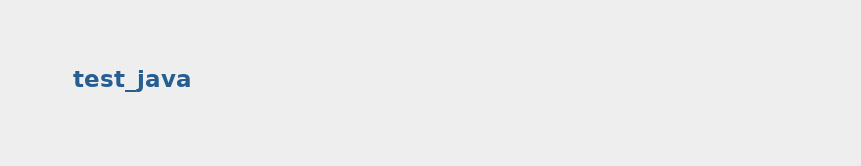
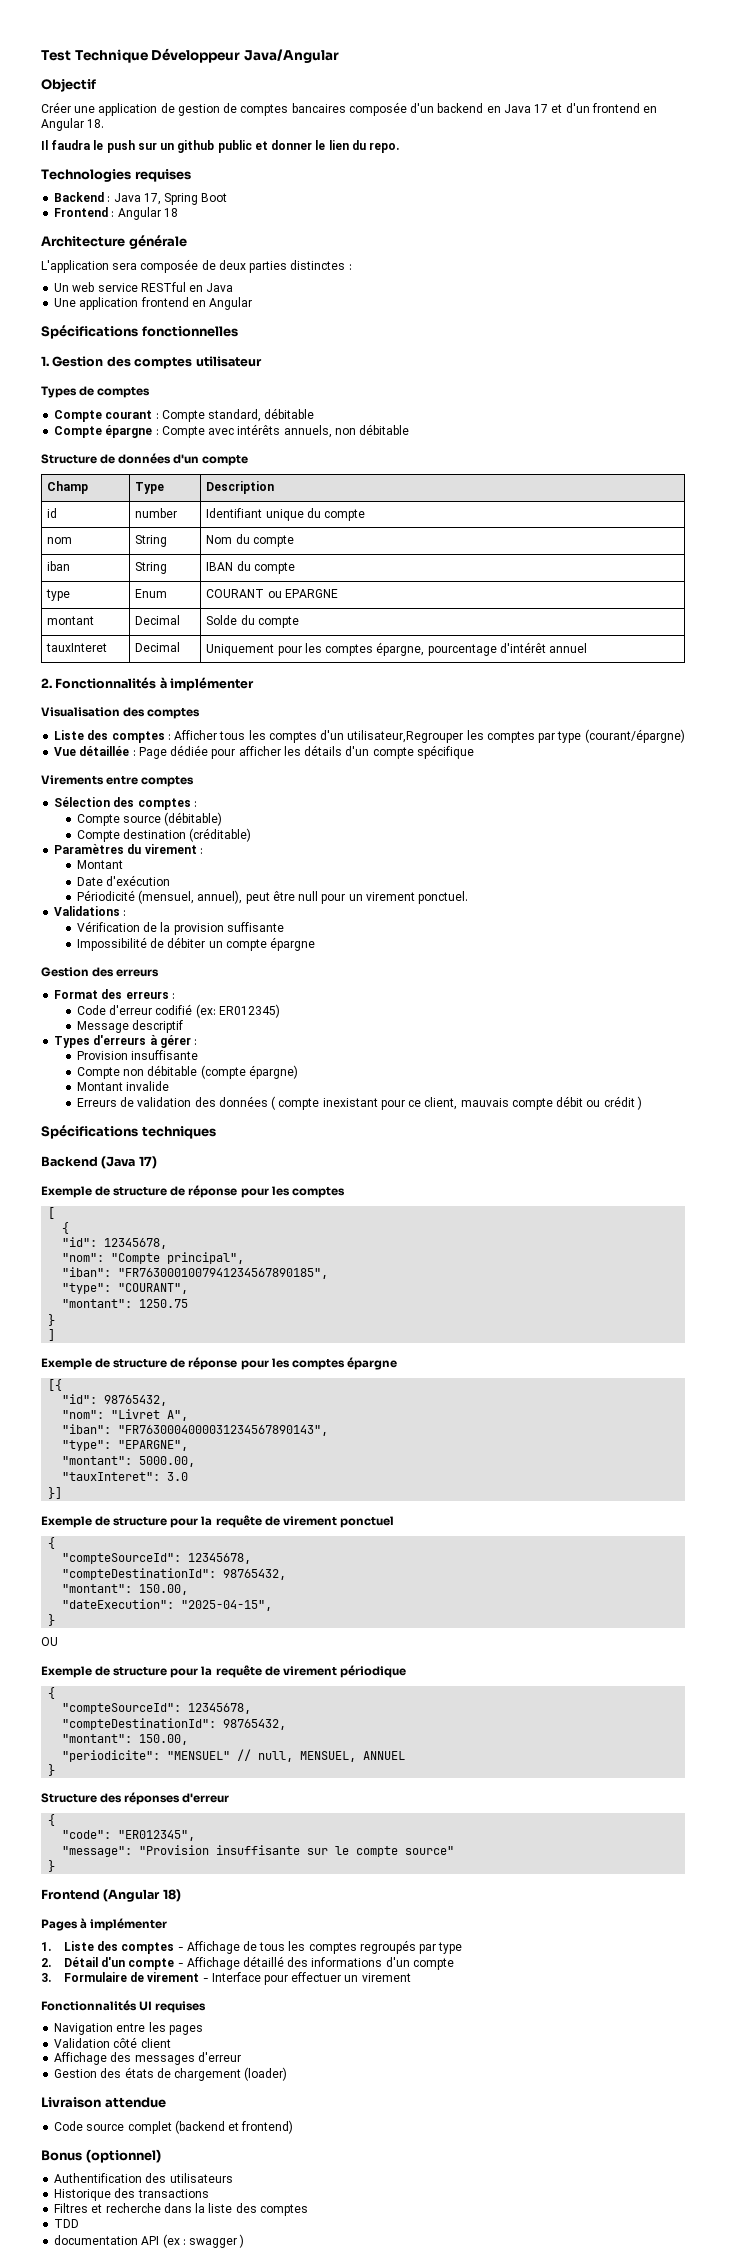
[73,70,192,92] test_java -> [41,48,339,63] [41,78,96,92] [41,102,658,116] [41,118,105,131] [41,140,400,153] [41,169,191,182] [54,192,228,205] [54,207,178,220] [41,235,187,249] [41,259,352,273] [54,282,234,292] [54,297,253,310] [41,325,238,339] [41,356,262,369] [41,386,151,398] [54,408,315,422] [54,424,410,438] [41,453,249,466] [47,481,89,494] [135,482,165,494] [206,481,275,494] [47,508,58,518] [135,508,178,518] [206,508,366,521] [47,537,73,544] [135,535,168,547] [206,534,294,547] [47,561,71,571] [135,562,168,574] [206,561,295,574] [46,589,71,601] [135,589,168,598] [206,589,338,598] [47,616,95,625] [135,615,181,625] [206,615,299,628] [46,643,108,652] [135,642,181,652] [206,642,588,656] [41,677,255,691] [41,707,201,719] [54,729,685,743] [54,745,474,759] [41,775,195,787] [54,797,197,810] [77,812,223,826] [77,828,252,842] [54,844,203,854] [77,860,124,869] [77,875,171,886] [77,890,469,904] [54,906,127,916] [77,921,284,935] [77,937,316,951] [41,967,160,977] [54,989,175,999] [77,1004,280,1018] [77,1020,184,1033] [54,1035,198,1048] [77,1050,199,1060] [77,1065,298,1079] [77,1081,170,1091] [77,1096,642,1110] [41,1125,216,1139] [41,1156,157,1169] [41,1185,345,1198] [48,1207,56,1219] [62,1222,70,1234] [62,1237,168,1249] [62,1252,245,1264] [62,1267,329,1279] [62,1283,189,1294] [62,1299,189,1308] [48,1314,56,1326] [48,1329,56,1341] [41,1357,397,1370] [48,1379,63,1391] [62,1394,168,1406] [62,1409,189,1421] [62,1424,329,1436] [62,1440,189,1451] [62,1456,196,1467] [62,1472,189,1481] [48,1487,63,1499] [41,1515,394,1528] [48,1537,56,1549] [62,1553,252,1564] [62,1568,287,1580] [62,1584,189,1595] [62,1599,273,1611] [48,1614,56,1626] [41,1637,58,1646] [41,1665,406,1678] [48,1687,56,1699] [62,1703,252,1714] [62,1718,287,1730] [62,1734,189,1745] [62,1749,406,1762] [48,1764,56,1776] [41,1792,230,1805] [48,1814,56,1826] [62,1830,196,1841] [62,1845,455,1857] [48,1860,56,1872] [41,1889,181,1902] [41,1918,168,1931] [41,1940,463,1954] [41,1956,454,1970] [41,1972,411,1985] [41,2000,207,2013] [54,2022,203,2035] [54,2037,171,2048] [54,2052,241,2065] [54,2067,288,2081] [41,2097,166,2108] [54,2120,294,2134] [41,2149,161,2163] [54,2173,233,2183] [54,2188,209,2201] [54,2203,308,2216] [54,2219,80,2228] [54,2234,245,2248] Test Technique Développeur Java/Angular // Objectif // Créer une application de gestion de comptes bancaires composée d'un backend en Java 17 et d'un frontend en Angular 18. // Il faudra le push sur un github public et donner le lien du repo. // Technologies requises // Backend : Java 17, Spring Boot // Frontend : Angular 18 // Architecture générale // L'application sera composée de deux parties distinctes : // Un web service RESTful en Java // Une application frontend en Angular // Spécifications fonctionnelles // 1. Gestion des comptes utilisateur // Types de comptes // Compte courant : Compte standard, débitable // Compte épargne : Compte avec intérêts annuels, non débitable // Structure de données d'un compte // Champ | Type | Description // id | number | Identifiant unique du compte // nom | String | Nom du compte // iban | String | IBAN du compte // type | Enum | COURANT ou EPARGNE // montant | Decimal | Solde du compte // tauxInteret | Decimal | Uniquement pour les comptes épargne, pourcentage d'intérêt annuel // 2. Fonctionnalités à implémenter // Visualisation des comptes // Liste des comptes : Afficher tous les comptes d'un utilisateur,Regrouper les comptes par type (courant/épargne) // Vue détaillée : Page dédiée pour afficher les détails d'un compte spécifique // Virements entre comptes // Sélection des comptes : // Compte source (débitable) // Compte destination (créditable) // Paramètres du virement : // Montant // Date d'exécution // Périodicité (mensuel, annuel), peut être null pour un virement ponctuel. // Validations : // Vérification de la provision suffisante // Impossibilité de débiter un compte épargne // Gestion des erreurs // Format des erreurs : // Code d'erreur codifié (ex: ER012345) // Message descriptif // Types d'erreurs à gérer : // Provision insuffisante // Compte non débitable (compte épargne) // Montant invalide // Erreurs de validation des données ( compte inexistant pour ce client, mauvais compte débit ou crédit ) // Spécifications techniques // Backend (Java 17) // Exemple de structure de réponse pour les comptes // [ // { // "id": 12345678, // "nom": "Compte principal", // "iban": "FR7630001007941234567890185", // "type": "COURANT", // "montant": 1250.75 // } // ] // Exemple de structure de réponse pour les comptes épargne // [{ // "id": 98765432, // "nom": "Livret A", // "iban": "FR7630004000031234567890143", // "type": "EPARGNE", // "montant": 5000.00, // "tauxInteret": 3.0 // }] // Exemple de structure pour la requête de virement ponctuel // { // "compteSourceId": 12345678, // "compteDestinationId": 98765432, // "montant": 150.00, // "dateExecution": "2025-04-15", // } // OU // Exemple de structure pour la requête de virement périodique // { // "compteSourceId": 12345678, // "compteDestinationId": 98765432, // "montant": 150.00, // "periodicite": "MENSUEL" // null, MENSUEL, ANNUEL // } // Structure des réponses d'erreur // { // "code": "ER012345", // "message": "Provision insuffisante sur le compte source" // } // Frontend (Angular 18) // Pages à implémenter // 1. Liste des comptes - Affichage de tous les comptes regroupés par type // 2. Détail d'un compte - Affichage détaillé des informations d'un compte // 3. Formulaire de virement - Interface pour effectuer un virement // Fonctionnalités UI requises // Navigation entre les pages // Validation côté client // Affichage des messages d'erreur // Gestion des états de chargement (loader) // Livraison attendue // Code source complet (backend et frontend) // Bonus (optionnel) // Authentification des utilisateurs // Historique des transactions // Filtres et recherche dans la liste des comptes // TDD // documentation API (ex : swagger )

